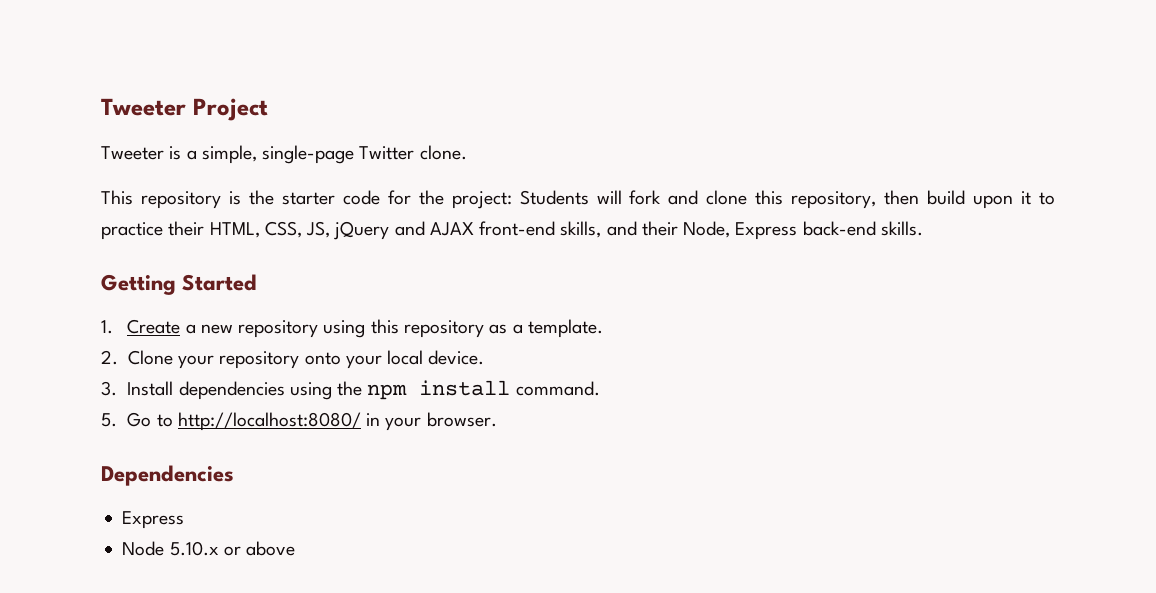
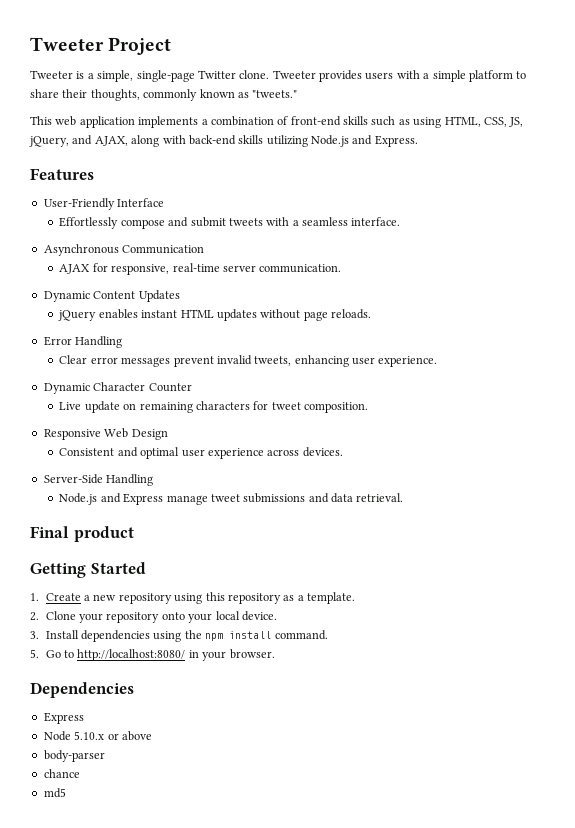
[101,190,1056,209] [101,221,923,240] // This repository is the starter code for the project: Students will fork and clone this repository, then build upon it to practice their HTML, CSS, JS, jQuery and AJAX front-end skills, and their Node, Express back-end skills. -> [272,70,527,82] [30,89,298,101] [30,116,524,128] [29,135,418,147] [30,168,94,180] [43,198,165,210] [59,217,401,229] [43,244,205,256] [59,263,342,275] [43,290,180,302] [58,309,372,321] [43,336,123,348] [59,355,438,367] [43,382,192,394] [59,401,369,413] [43,428,168,440] [59,447,343,459] [43,474,154,486] [59,493,404,505] [30,526,134,542] Tweeter provides users with a simple platform to share their thoughts, commonly known as "tweets." // This web application implements a combination of front-end skills such as using HTML, CSS, JS, jQuery, and AJAX, along with back-end skills utilizing Node.js and Express. // Features // User-Friendly Interface // Effortlessly compose and submit tweets with a seamless interface. // Asynchronous Communication // AJAX for responsive, real-time server communication. // Dynamic Content Updates // jQuery enables instant HTML updates without page reloads. // Error Handling // Clear error messages prevent invalid tweets, enhancing user experience. // Dynamic Character Counter // Live update on remaining characters for tweet composition. // Responsive Web Design // Consistent and optimal user experience across devices. // Server-Side Handling // Node.js and Express manage tweet submissions and data retrieval. // Final product
(296, 548) none -> [43,750,105,762] [43,769,80,778] [43,788,66,798] // body-parser // chance // md5

